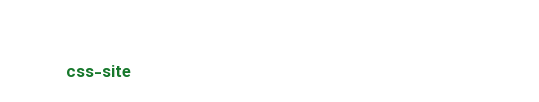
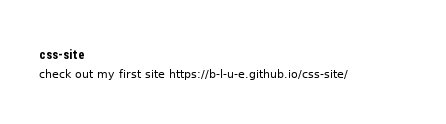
(131, 71) none -> [39,69,348,80] // check out my first site https://b-l-u-e.github.io/css-site/

